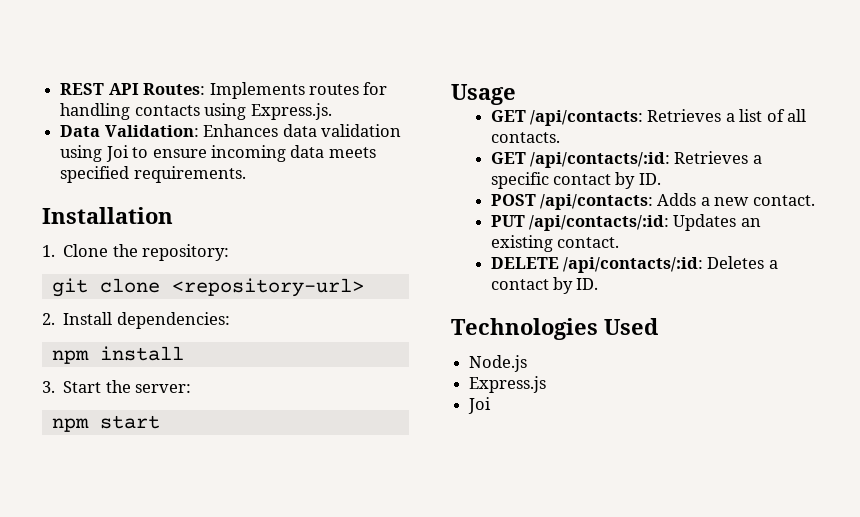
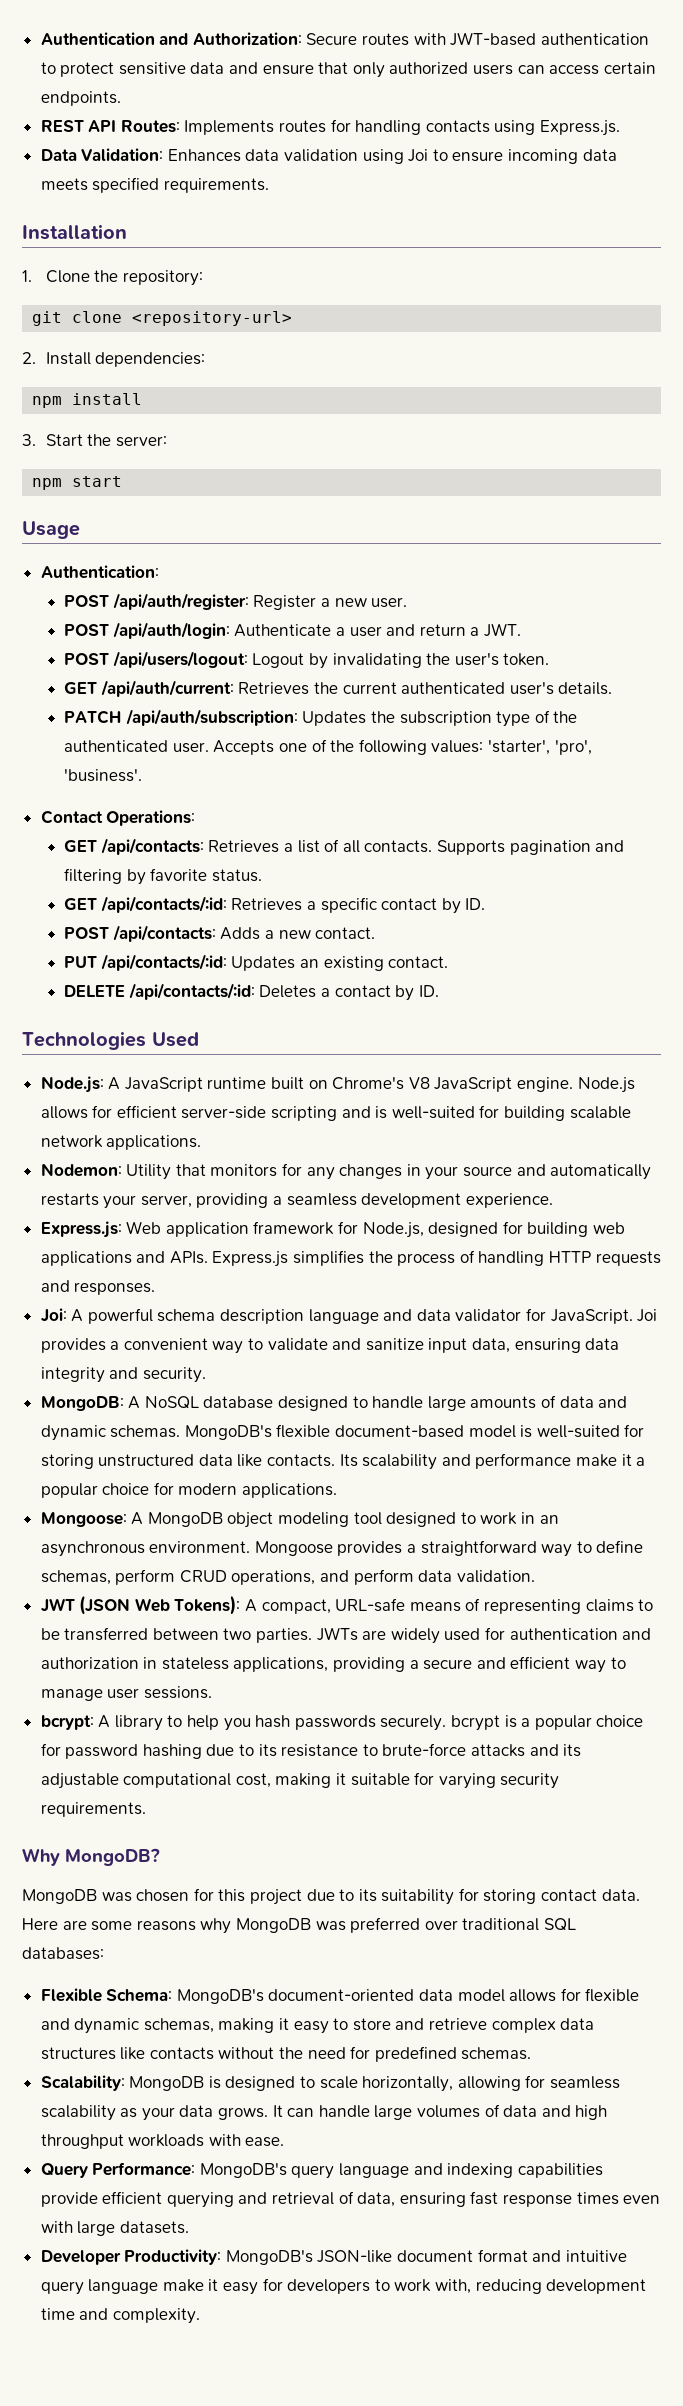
(60, 89) none -> [40,32,649,46] [40,62,656,78] [40,91,121,106] Authentication and Authorization: Secure routes with JWT-based authentication to protect sensitive data and ensure that only authorized users can access certain endpoints. //
(516, 94) none -> [40,565,159,579] [64,593,408,610] [64,622,521,639] [64,651,550,669] [64,680,613,697] [64,709,578,727] [64,739,592,755] [64,769,143,782] [40,810,196,826] // Authentication: // POST /api/auth/register: Register a new user. // POST /api/auth/login: Authenticate a user and return a JWT. // POST /api/users/logout: Logout by invalidating the user's token. // GET /api/auth/current: Retrieves the current authenticated user's details. // PATCH /api/auth/subscription: Updates the subscription type of the authenticated user. Accepts one of the following values: 'starter', 'pro', 'business'. // Contact Operations:
(560, 137) none -> [436,840,625,855] [64,868,263,885] Supports pagination and filtering by favorite status.
[469,355,528,372] [469,376,547,393] [468,397,492,414] Node.js // Express.js // Joi -> [40,1076,635,1093] [40,1105,631,1121] [40,1135,202,1150] [40,1163,652,1180] [40,1193,553,1209] [40,1221,626,1238] [40,1250,661,1267] [40,1280,156,1295] [40,1308,658,1324] [40,1338,620,1354] [40,1367,206,1383] [40,1395,628,1411] [40,1424,645,1441] [40,1453,646,1470] [40,1482,338,1498] [40,1512,559,1528] [40,1540,644,1557] [40,1569,535,1585] [40,1595,654,1615] [40,1627,652,1644] [40,1656,626,1673] [40,1686,212,1701] [40,1715,644,1731] [40,1743,582,1759] [40,1772,560,1789] [40,1802,146,1817] [22,1848,160,1866] [22,1888,640,1905] [22,1917,576,1934] [22,1947,104,1960] [40,1988,640,2004] [40,2018,595,2034] [40,2046,532,2062] [40,2075,621,2092] [40,2104,608,2121] [40,2134,285,2149] [40,2162,603,2179] [40,2191,661,2208] [40,2221,189,2236] [40,2249,627,2265] [40,2278,647,2295] [40,2308,200,2324] Node.js: A JavaScript runtime built on Chrome's V8 JavaScript engine. Node.js allows for efficient server-side scripting and is well-suited for building scalable network applications. // Nodemon: Utility that monitors for any changes in your source and automatically restarts your server, providing a seamless development experience. // Express.js: Web application framework for Node.js, designed for building web applications and APIs. Express.js simplifies the process of handling HTTP requests and responses. // Joi: A powerful schema description language and data validator for JavaScript. Joi provides a convenient way to validate and sanitize input data, ensuring data integrity and security. // MongoDB: A NoSQL database designed to handle large amounts of data and dynamic schemas. MongoDB's flexible document-based model is well-suited for storing unstructured data like contacts. Its scalability and performance make it a popular choice for modern applications. // Mongoose: A MongoDB object modeling tool designed to work in an asynchronous environment. Mongoose provides a straightforward way to define schemas, perform CRUD operations, and perform data validation. // JWT (JSON Web Tokens): A compact, URL-safe means of representing claims to be transferred between two parties. JWTs are widely used for authentication and authorization in stateless applications, providing a secure and efficient way to manage user sessions. // bcrypt: A library to help you hash passwords securely. bcrypt is a popular choice for password hashing due to its resistance to brute-force attacks and its adjustable computational cost, making it suitable for varying security requirements. // Why MongoDB? // MongoDB was chosen for this project due to its suitability for storing contact data. Here are some reasons why MongoDB was preferred over traditional SQL databases: // Flexible Schema: MongoDB's document-oriented data model allows for flexible and dynamic schemas, making it easy to store and retrieve complex data structures like contacts without the need for predefined schemas. // Scalability: MongoDB is designed to scale horizontally, allowing for seamless scalability as your data grows. It can handle large volumes of data and high throughput workloads with ease. // Query Performance: MongoDB's query language and indexing capabilities provide efficient querying and retrieval of data, ensuring fast response times even with large datasets. // Developer Productivity: MongoDB's JSON-like document format and intuitive query language make it easy for developers to work with, reducing development time and complexity.

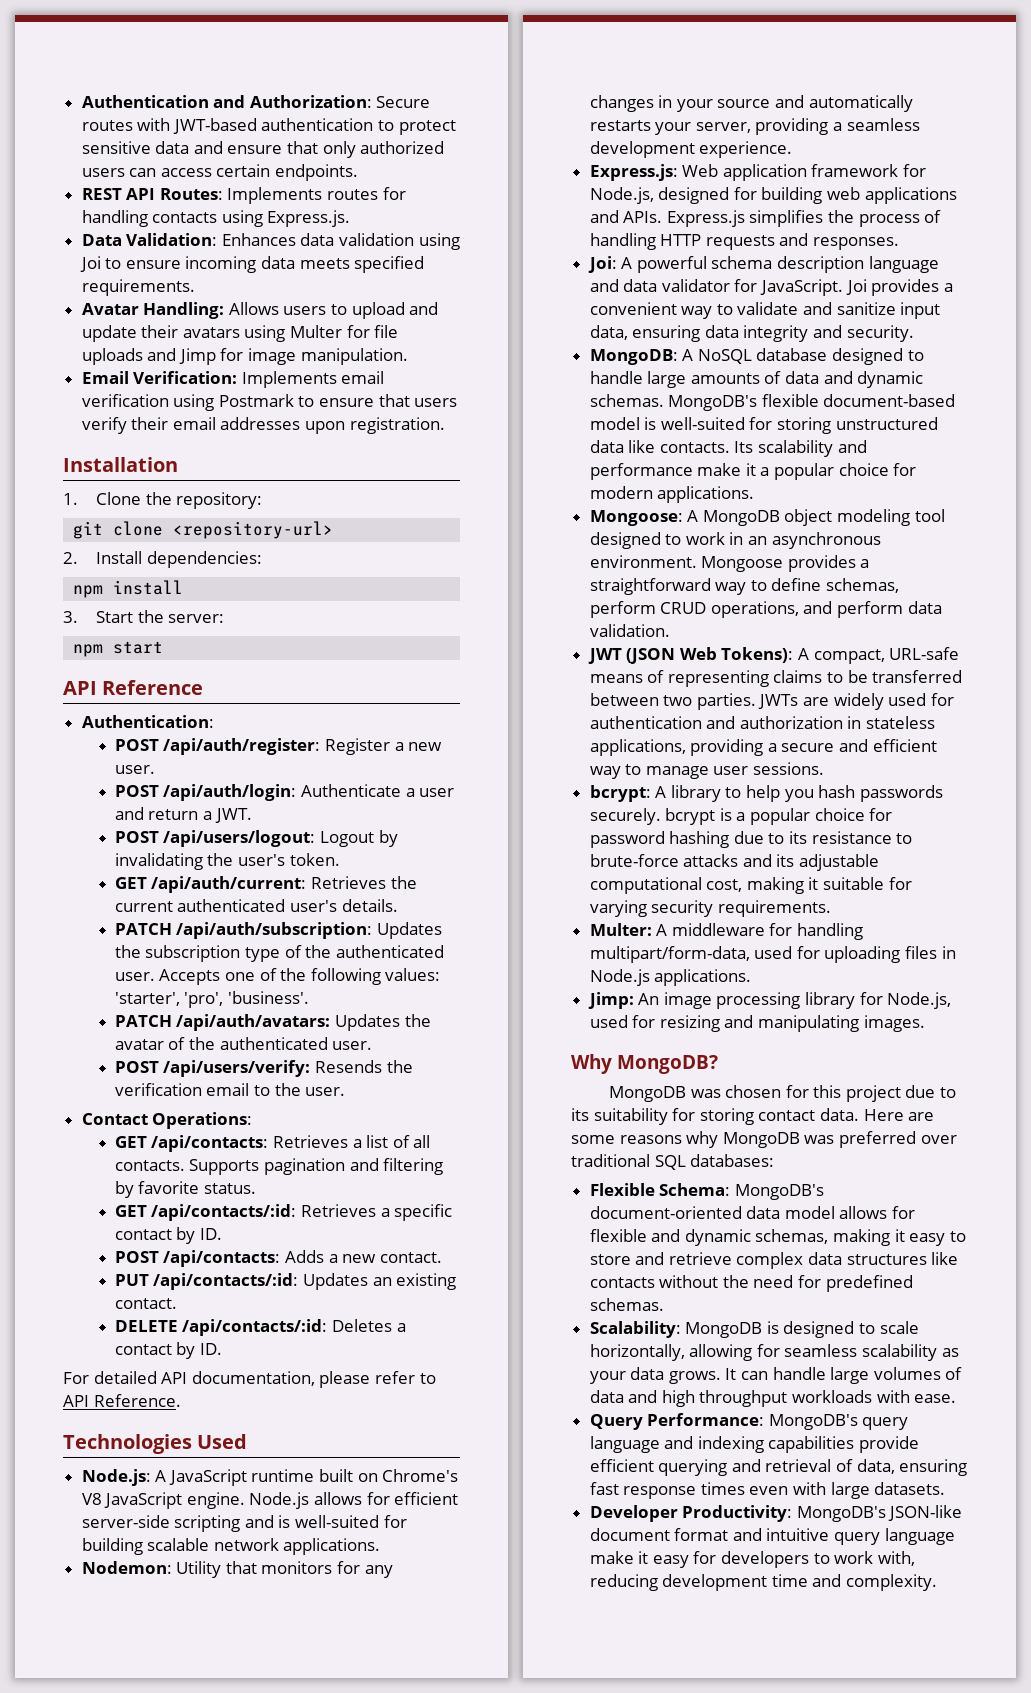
(269, 185) none -> [81,302,439,319] [81,325,399,342] [81,348,408,365] [81,371,385,388] [81,394,458,411] [81,417,445,434] // Avatar Handling: Allows users to upload and update their avatars using Multer for file uploads and Jimp for image manipulation. // Email Verification: Implements email verification using Postmark to ensure that users verify their email addresses upon registration.
[22,521,80,539] Usage -> [63,680,204,695] API Reference
(143, 775) none -> [114,1014,431,1031] [114,1037,373,1050] [114,1060,413,1077] [114,1083,346,1096] // PATCH /api/auth/avatars: Updates the avatar of the authenticated user. // POST /api/users/verify: Resends the verification email to the user.
(439, 991) none -> [63,1371,436,1388] [63,1394,181,1407] // For detailed API documentation, please refer to API Reference.
(146, 1809) none -> [589,923,864,940] [589,946,956,963] [589,969,752,986] [587,992,952,1009] [589,1015,925,1032] // Multer: A middleware for handling multipart/form-data, used for uploading files in Node.js applications. // Jimp: An image processing library for Node.js, used for resizing and manipulating images.

